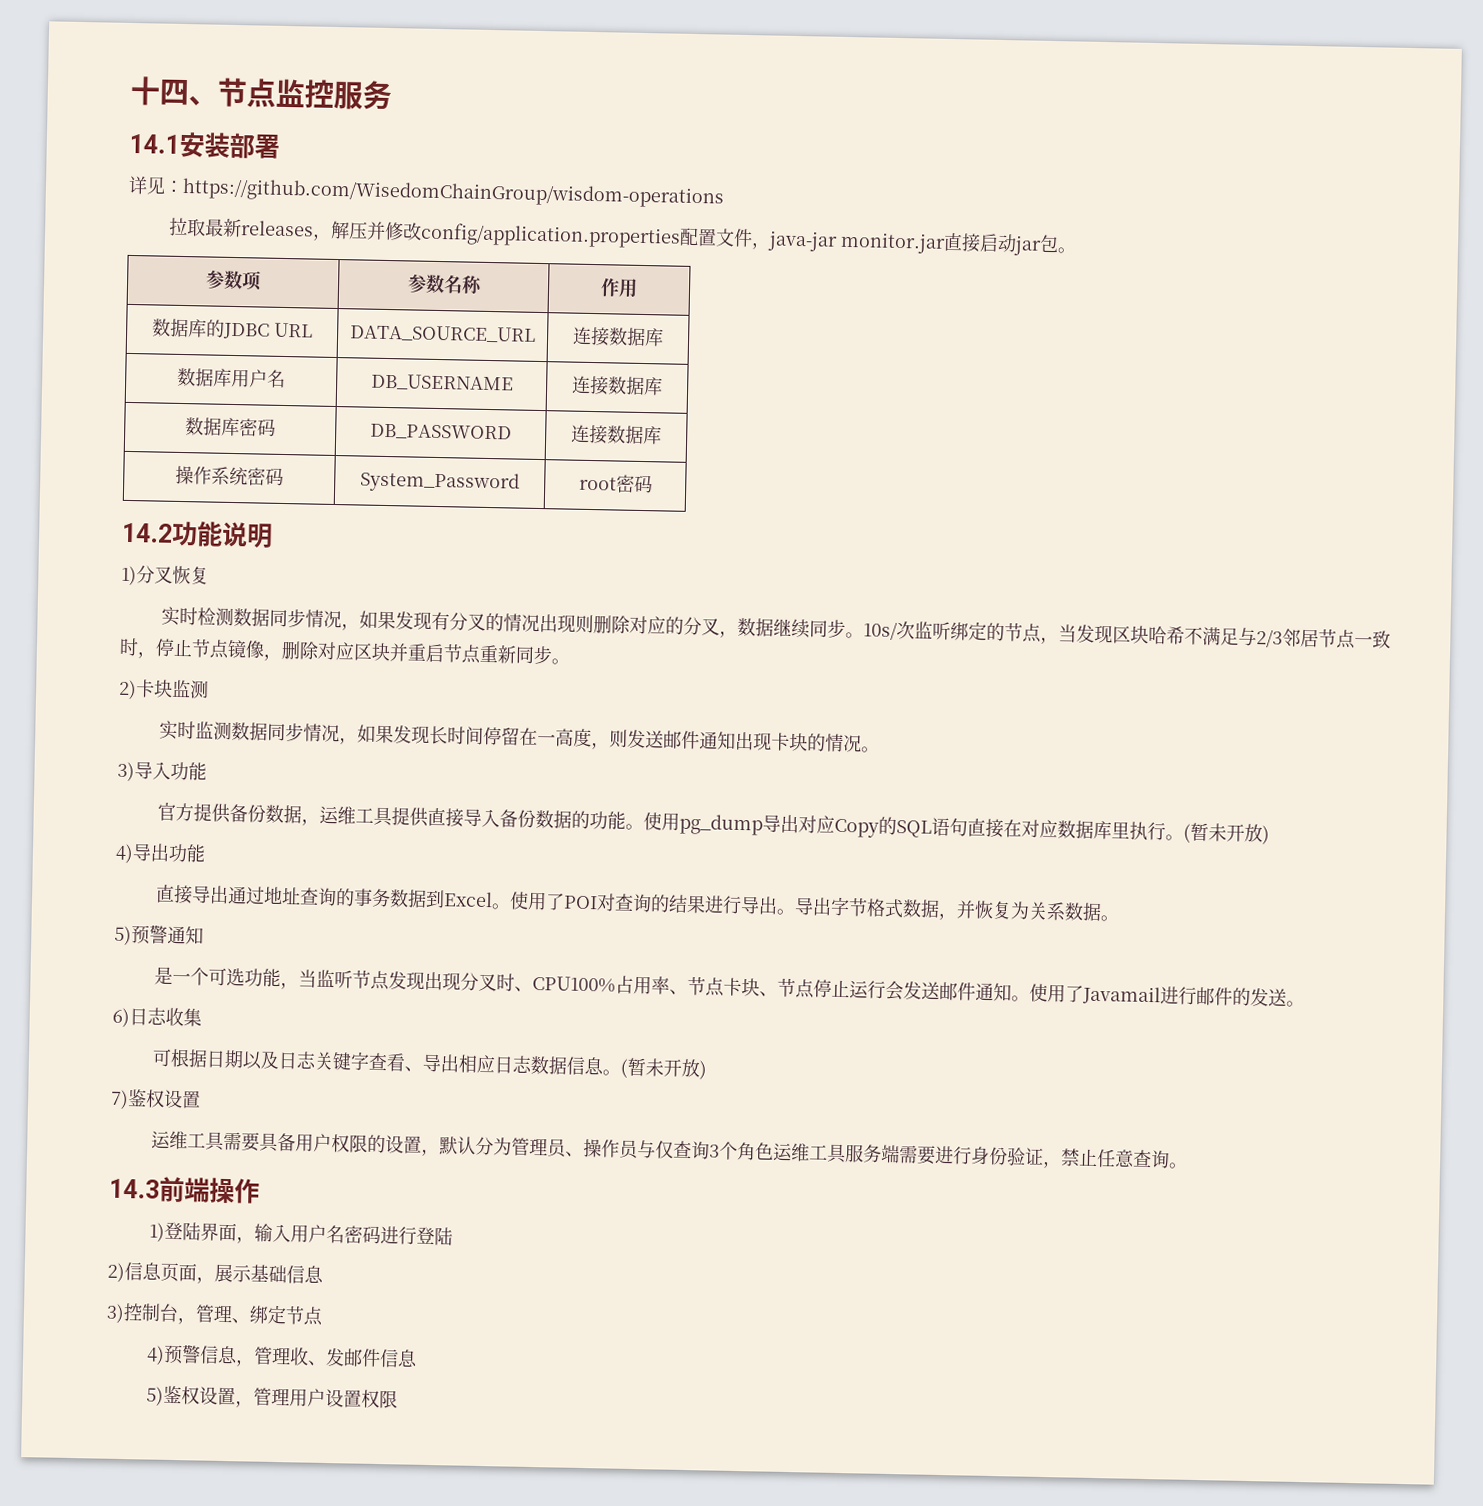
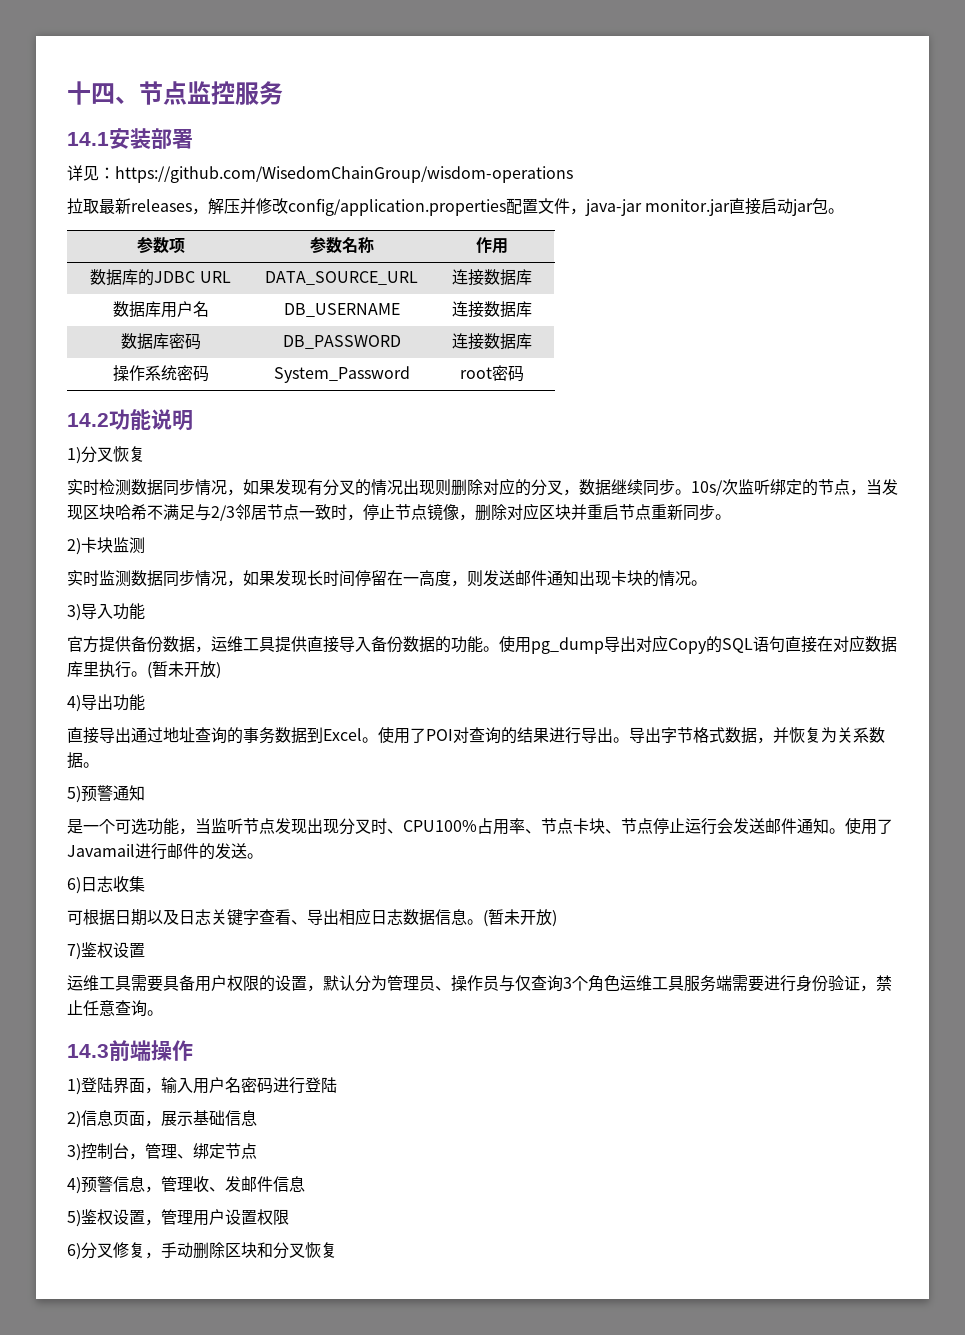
(398, 1399) none -> [67,1242,337,1260] // 6)分叉修复，手动删除区块和分叉恢复

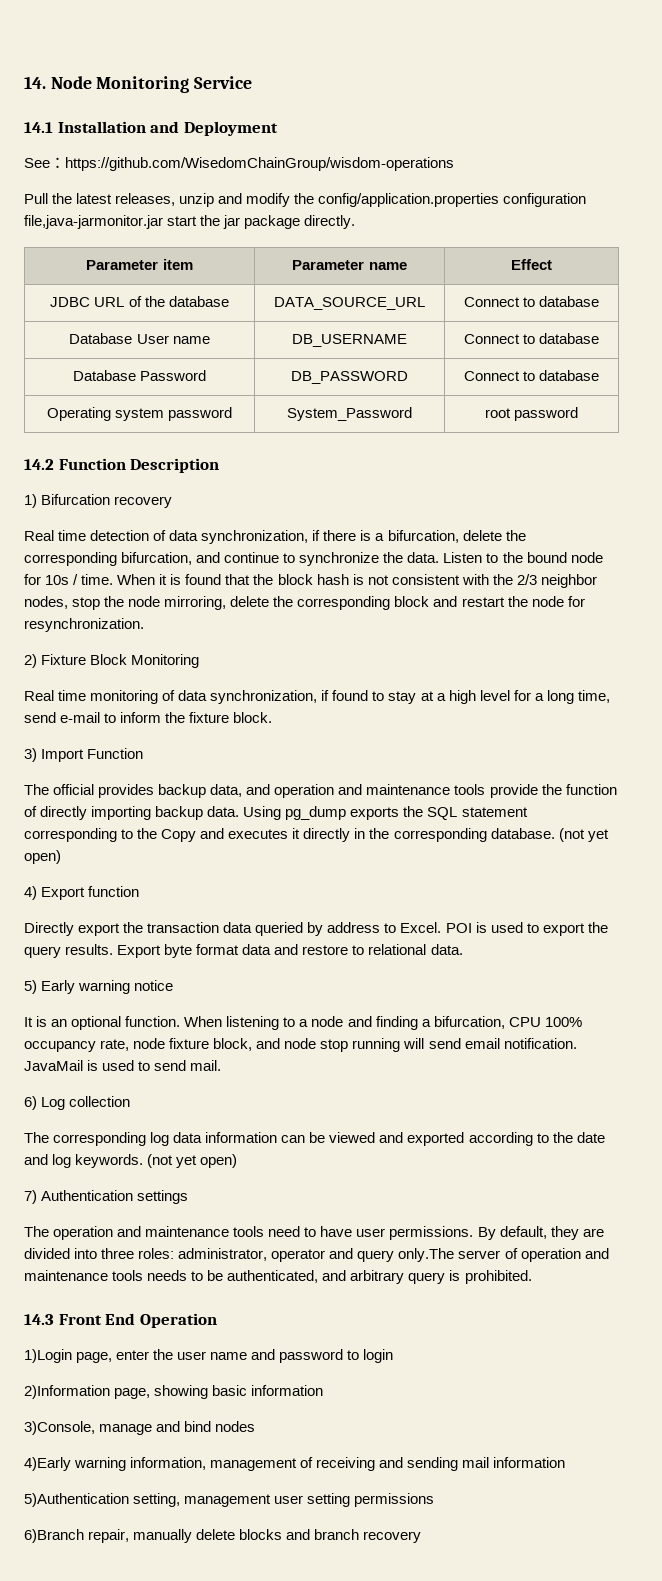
[67,81,283,105] [67,128,193,149] [67,165,573,183] [67,198,845,216] [136,237,185,254] [309,237,374,254] [476,237,508,254] [90,269,231,286] [265,271,418,285] [452,269,532,286] [112,301,209,318] [283,303,400,317] [452,301,532,318] [120,333,201,350] [282,335,401,349] [452,333,532,350] [112,365,209,382] 十四、节点监控服务 // 14.1安装部署 // 详见：https://github.com/WisedomChainGroup/wisdom-operations // 拉取最新releases，解压并修改config/application.properties配置文件，java-jar monitor.jar直接启动jar包。 // 参数项 | 参数名称 | 作用 // 数据库的JDBC URL | DATA_SOURCE_URL | 连接数据库 // 数据库用户名 | DB_USERNAME | 连接数据库 // 数据库密码 | DB_PASSWORD | 连接数据库 // 操作系统密码 -> [24,76,253,93] [24,121,278,136] [24,157,454,171] [24,193,587,207] [24,215,356,229] [86,259,193,270] [292,260,407,270] [511,259,552,270] [50,296,229,307] [274,297,425,310] [463,296,600,307] [69,333,210,344] [292,334,407,347] [463,333,600,344] [72,370,207,381] [291,371,408,384] [463,370,600,381] [46,407,233,421] 14. Node Monitoring Service // 14.1 Installation and Deployment // See：https://github.com/WisedomChainGroup/wisdom-operations // Pull the latest releases, unzip and modify the config/application.properties configuration file,java-jarmonitor.jar start the jar package directly. // Parameter item | Parameter name | Effect // JDBC URL of the database | DATA_SOURCE_URL | Connect to database // Database User name | DB_USERNAME | Connect to database // Database Password | DB_PASSWORD | Connect to database // Operating system password
[492,365,524,382] 密码 -> [514,407,579,421] password
[109,409,193,431] [67,446,145,464] [67,478,898,496] [67,503,731,521] [67,537,145,555] [67,570,707,587] [67,603,145,621] [67,635,897,654] [67,661,221,679] [67,694,145,712] [67,727,885,744] [67,752,99,769] [67,785,145,803] [67,818,893,835] [67,843,263,860] [67,876,145,894] [67,908,557,927] [67,942,145,960] [67,975,892,992] [67,1000,163,1017] [67,1040,193,1062] [67,1077,337,1095] [67,1110,257,1128] [67,1143,257,1161] [67,1176,305,1194] [67,1209,289,1227] [67,1242,337,1260] 功能说明 // 1)分叉恢复 // 实时检测数据同步情况，如果发现有分叉的情况出现则删除对应的分叉，数据继续同步。10s/次监听绑定的节点，当发现区块哈希不满足与2/3邻居节点一致时，停止节点镜像，删除对应区块并重启节点重新同步。 // 2)卡块监测 // 实时监测数据同步情况，如果发现长时间停留在一高度，则发送邮件通知出现卡块的情况。 // 3)导入功能 // 官方提供备份数据，运维工具提供直接导入备份数据的功能。使用pg_dump导出对应Copy的SQL语句直接在对应数据库里执行。(暂未开放) // 4)导出功能 // 直接导出通过地址查询的事务数据到Excel。使用了POI对查询的结果进行导出。导出字节格式数据，并恢复为关系数据。 // 5)预警通知 // 是一个可选功能，当监听节点发现出现分叉时、CPU100%占用率、节点卡块、节点停止运行会发送邮件通知。使用了Javamail进行邮件的发送。 // 6)日志收集 // 可根据日期以及日志关键字查看、导出相应日志数据信息。(暂未开放) // 7)鉴权设置 // 运维工具需要具备用户权限的设置，默认分为管理员、操作员与仅查询3个角色运维工具服务端需要进行身份验证，禁止任意查询。 // 14.3前端操作 // 1)登陆界面，输入用户名密码进行登陆 // 2)信息页面，展示基础信息 // 3)控制台，管理、绑定节点 // 4)预警信息，管理收、发邮件信息 // 5)鉴权设置，管理用户设置权限 // 6)分叉修复，手动删除区块和分叉恢复 -> [58,458,220,473] [24,494,173,508] [24,530,526,544] [24,552,603,566] [24,574,597,588] [24,596,585,610] [24,618,144,632] [24,654,200,668] [24,690,610,704] [24,712,273,723] [24,748,144,762] [24,784,617,798] [24,806,528,820] [24,828,609,842] [24,850,61,864] [24,886,140,900] [24,922,608,936] [24,944,463,958] [24,980,174,994] [24,1016,582,1030] [24,1038,577,1052] [24,1060,222,1071] [24,1096,131,1110] [24,1132,605,1146] [24,1154,238,1168] [24,1190,189,1204] [24,1226,604,1240] [24,1248,609,1262] [24,1270,532,1284] [24,1313,217,1328] [24,1349,394,1363] [24,1385,324,1399] [24,1421,256,1435] [24,1457,566,1471] [24,1493,435,1507] [24,1529,422,1543] Function Description // 1) Bifurcation recovery // Real time detection of data synchronization, if there is a bifurcation, delete the corresponding bifurcation, and continue to synchronize the data. Listen to the bound node for 10s / time. When it is found that the block hash is not consistent with the 2/3 neighbor nodes, stop the node mirroring, delete the corresponding block and restart the node for resynchronization. // 2) Fixture Block Monitoring // Real time monitoring of data synchronization, if found to stay at a high level for a long time, send e-mail to inform the fixture block. // 3) Import Function // The official provides backup data, and operation and maintenance tools provide the function of directly importing backup data. Using pg_dump exports the SQL statement corresponding to the Copy and executes it directly in the corresponding database. (not yet open) // 4) Export function // Directly export the transaction data queried by address to Excel. POI is used to export the query results. Export byte format data and restore to relational data. // 5) Early warning notice // It is an optional function. When listening to a node and finding a bifurcation, CPU 100% occupancy rate, node fixture block, and node stop running will send email notification. JavaMail is used to send mail. // 6) Log collection // The corresponding log data information can be viewed and exported according to the date and log keywords. (not yet open) // 7) Authentication settings // The operation and maintenance tools need to have user permissions. By default, they are divided into three roles: administrator, operator and query only.The server of operation and maintenance tools needs to be authenticated, and arbitrary query is prohibited. // 14.3 Front End Operation // 1)Login page, enter the user name and password to login // 2)Information page, showing basic information // 3)Console, manage and bind nodes // 4)Early warning information, management of receiving and sending mail information // 5)Authentication setting, management user setting permissions // 6)Branch repair, manually delete blocks and branch recovery

